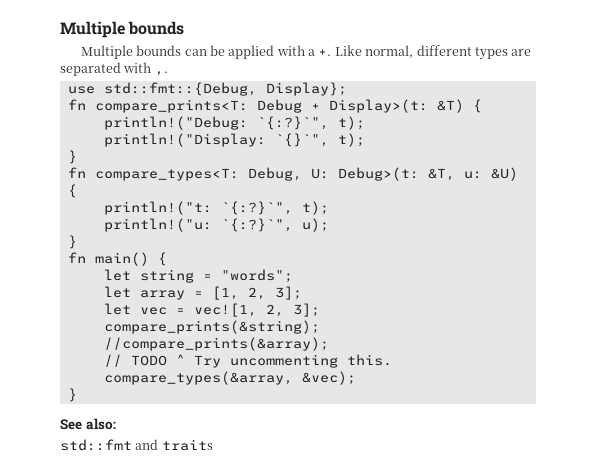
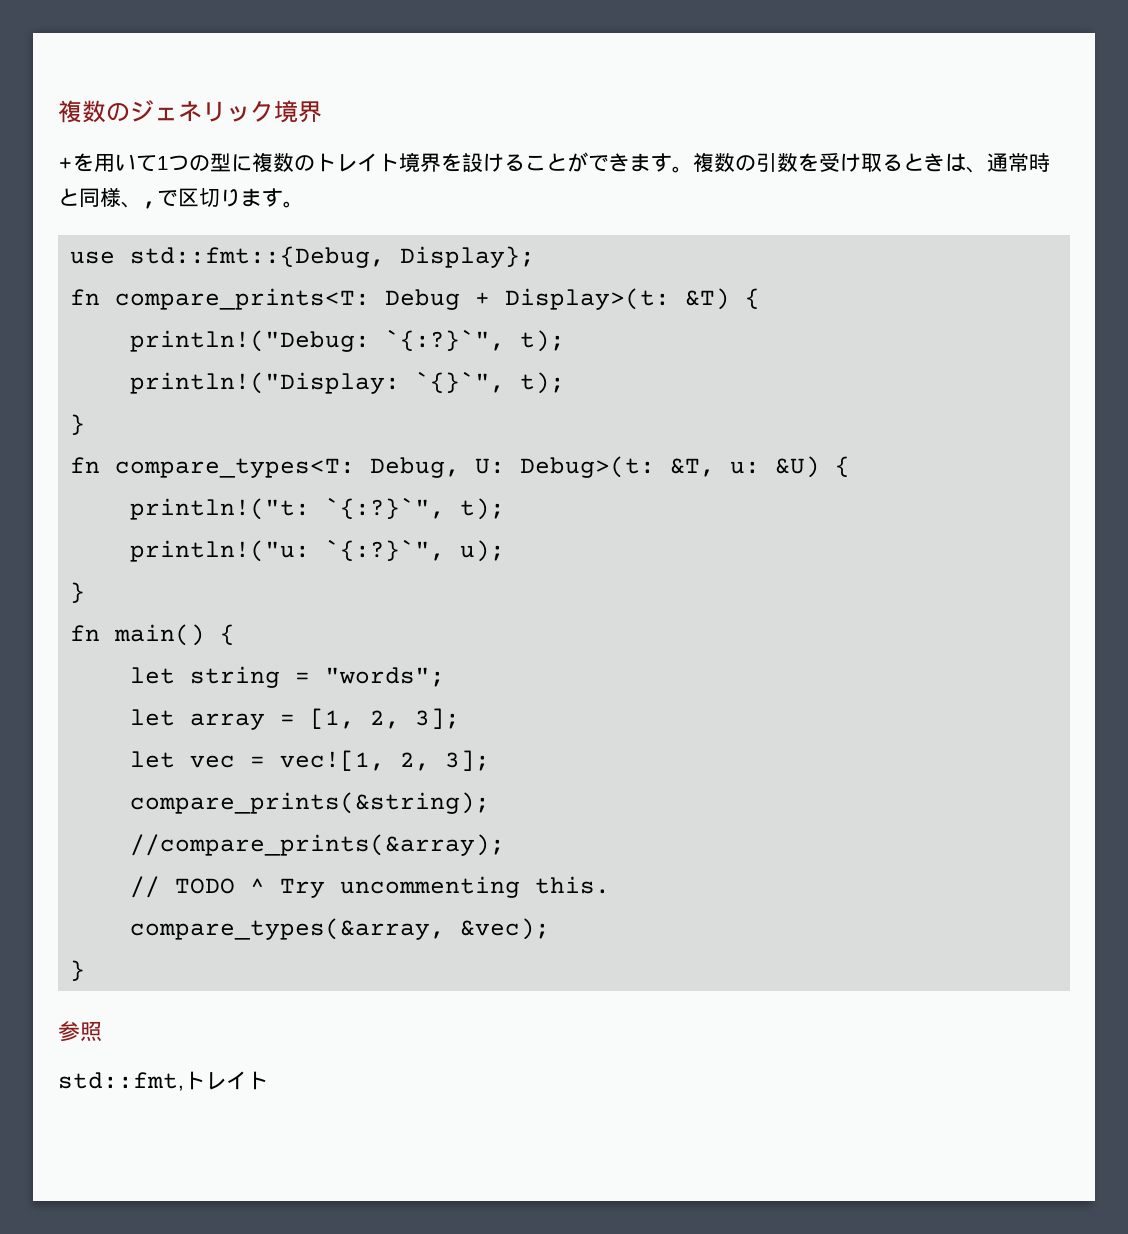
[60,21,185,38] [80,45,532,60] [60,62,168,76] Multiple bounds // Multiple bounds can be applied with a +. Like normal, different types are separated with ,. -> [58,100,322,123] [58,152,1050,173] [58,187,304,209] 複数のジェネリック境界 // +を用いて1つの型に複数のトレイト境界を設けることができます。複数の引数を受け取るときは、通常時と同様、,で区切ります。
[60,418,116,430] [60,439,213,451] See also: // std::fmt and traits -> [58,1021,102,1042] [58,1071,268,1091] 参照 // std::fmt,トレイト

